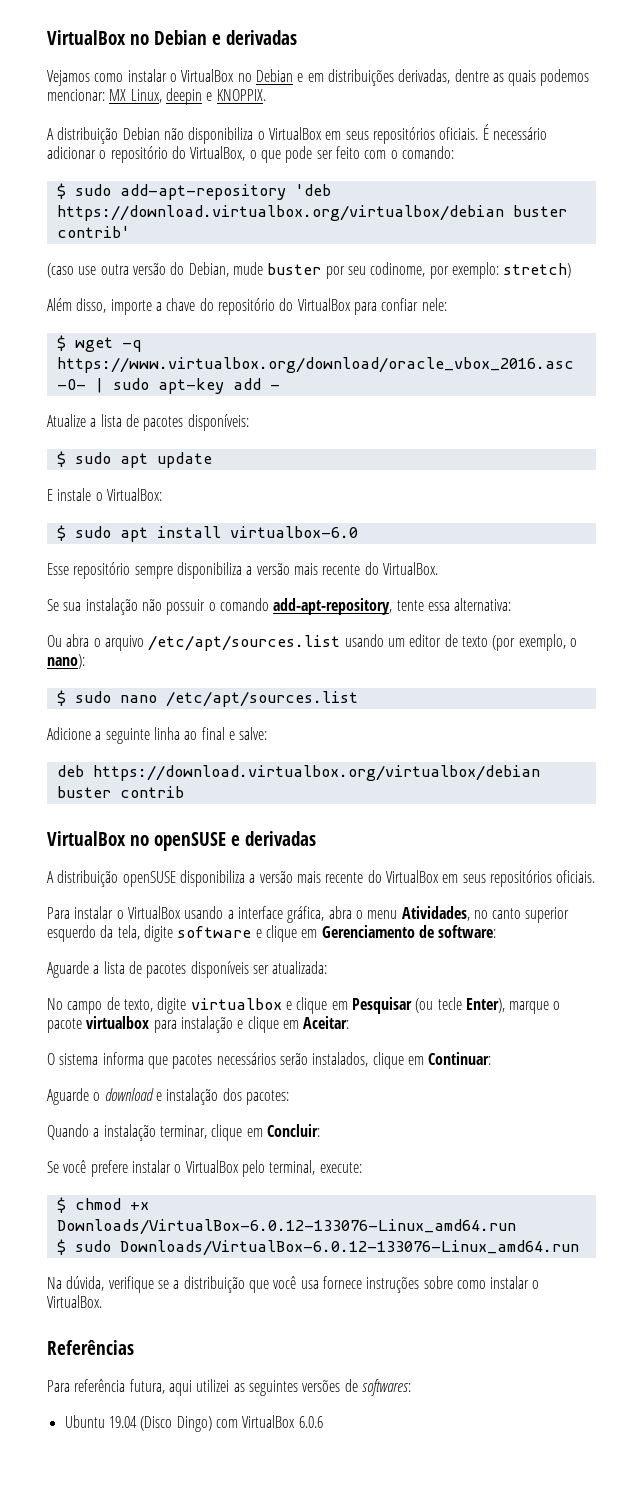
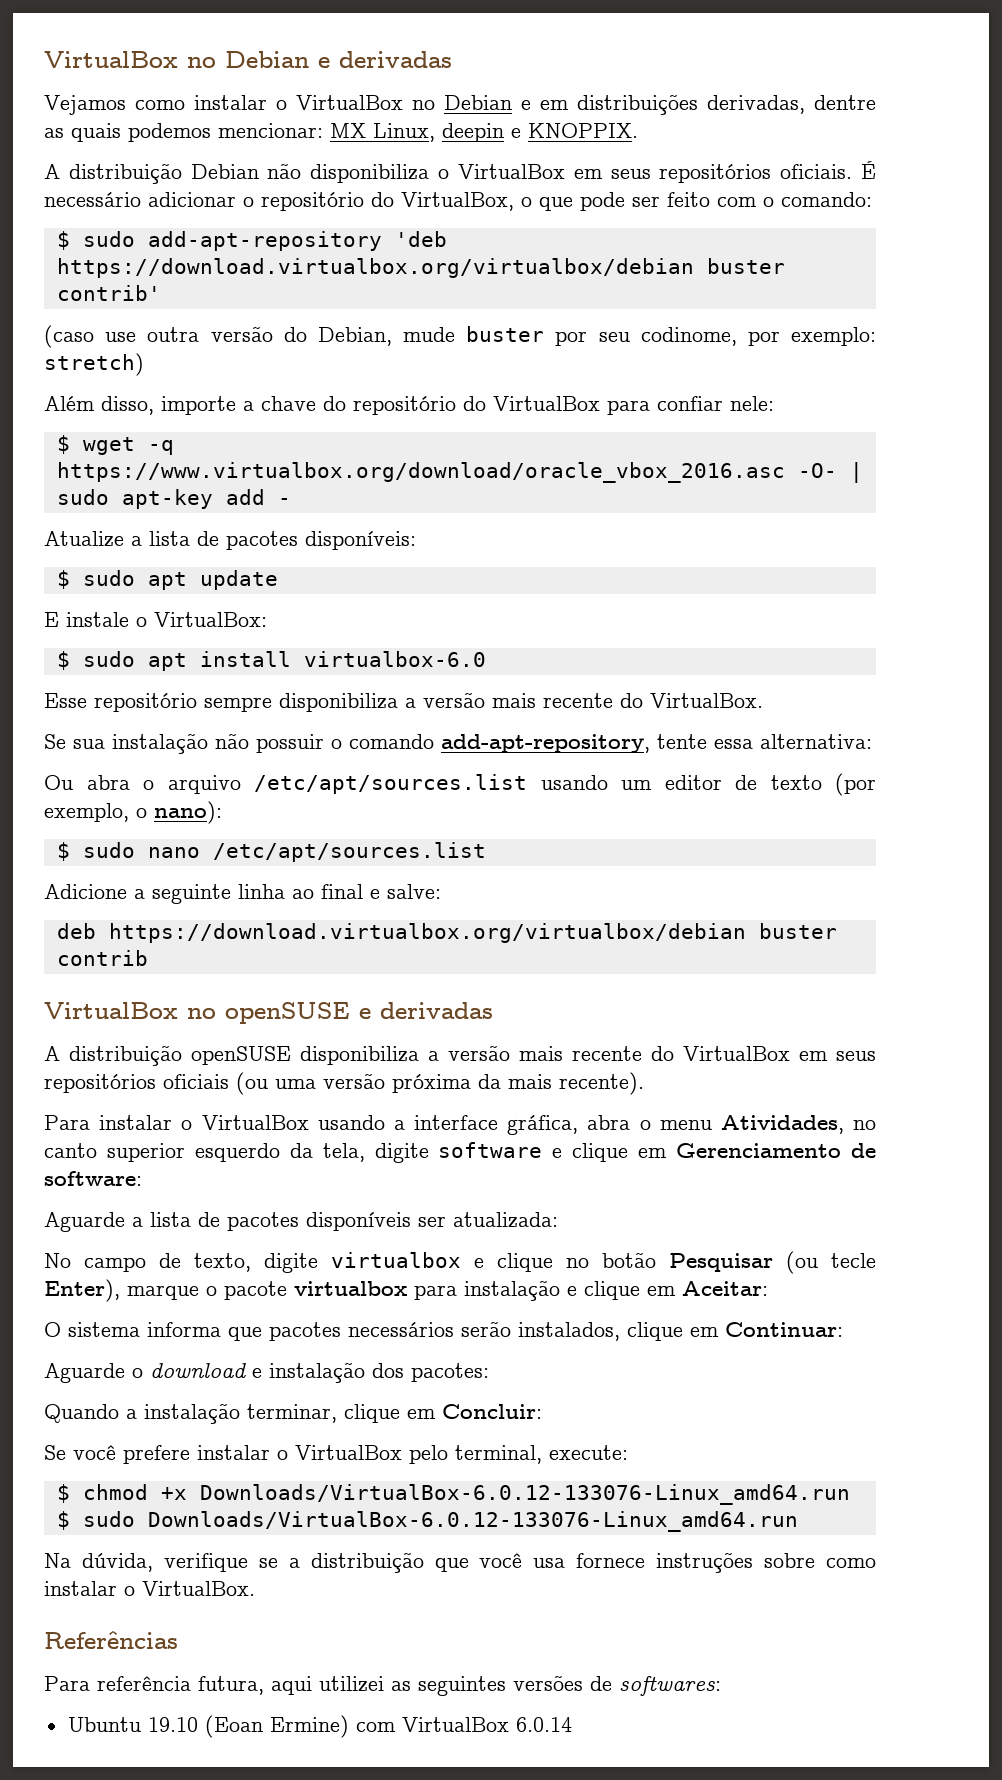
[556,870,596,883] oficiais. -> [163,1072,644,1095] oficiais (ou uma versão próxima da mais recente).
[331,1001,348,1010] em -> [566,1252,656,1268] no botão
[108,1416,212,1432] 19.04 (Disco Dingo) -> [147,1715,349,1738] 19.10 (Eoan Ermine)
[298,1416,323,1428] 6.0.6 -> [515,1717,572,1732] 6.0.14

